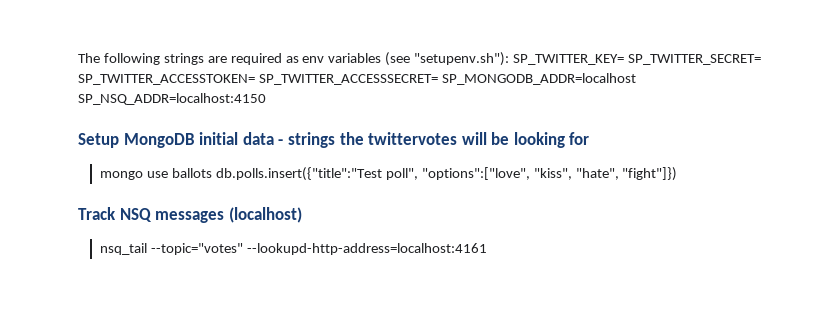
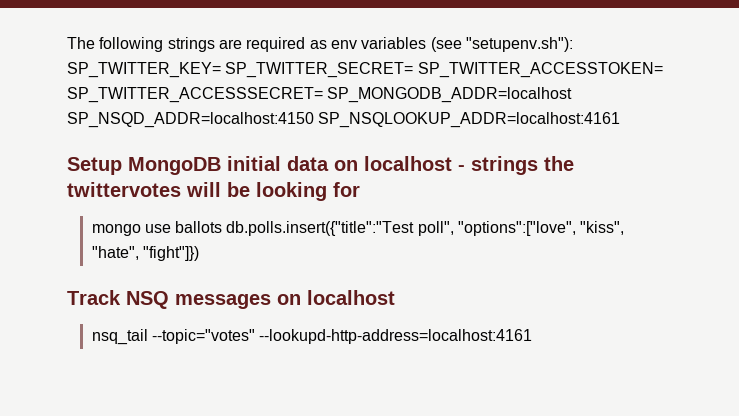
[78,93,266,105] SP_NSQ_ADDR=localhost:4150 -> [67,112,621,128] SP_NSQD_ADDR=localhost:4150 SP_NSQLOOKUP_ADDR=localhost:4161
(274, 138) none -> [334,156,452,171] on localhost
[228,207,302,223] (localhost) -> [277,290,395,305] on localhost

